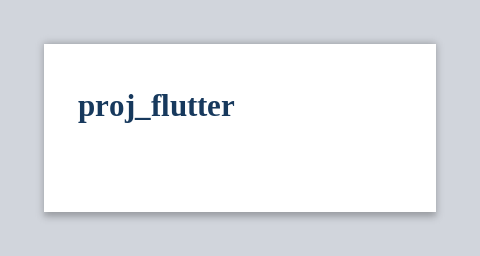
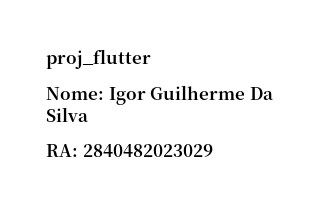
(235, 108) none -> [46,85,273,105] [46,107,88,122] [46,144,213,157] // Nome: Igor Guilherme Da Silva // RA: 2840482023029

